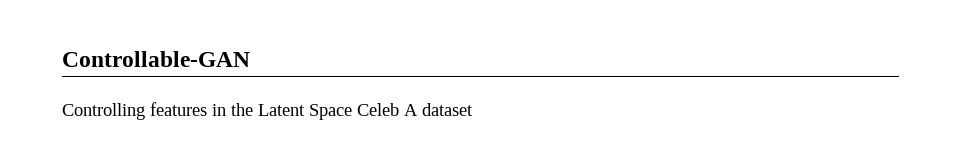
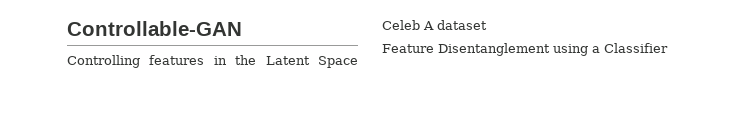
(473, 109) none -> [382,43,668,56] // Feature Disentanglement using a Classifier

